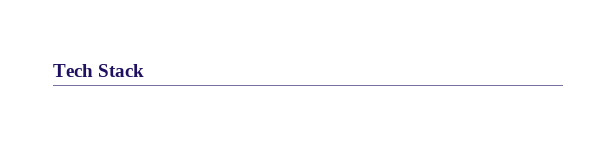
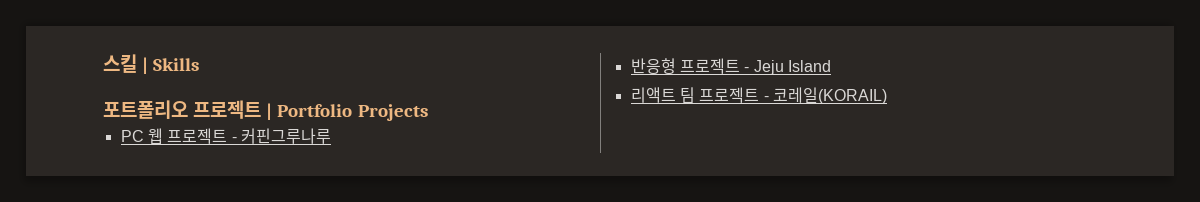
[53,64,145,77] Tech Stack -> [103,54,200,74] [103,100,428,121] [120,128,331,144] [630,58,831,75] [630,87,887,104] 스킬 | Skills // 포트폴리오 프로젝트 | Portfolio Projects // PC 웹 프로젝트 - 커핀그루나루 // 반응형 프로젝트 - Jeju Island // 리액트 팀 프로젝트 - 코레일(KORAIL)

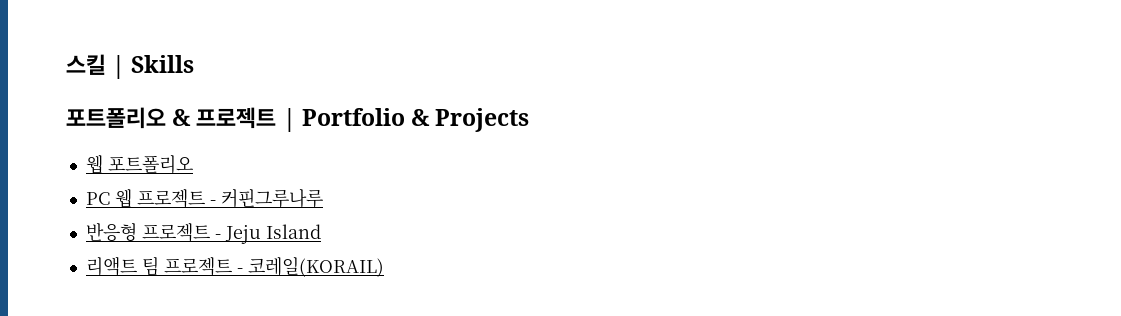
(188, 109) none -> [172,109,192,126] &
(353, 110) none -> [411,109,431,126] &
(428, 112) none -> [85,155,193,174] // 웹 포트폴리오

